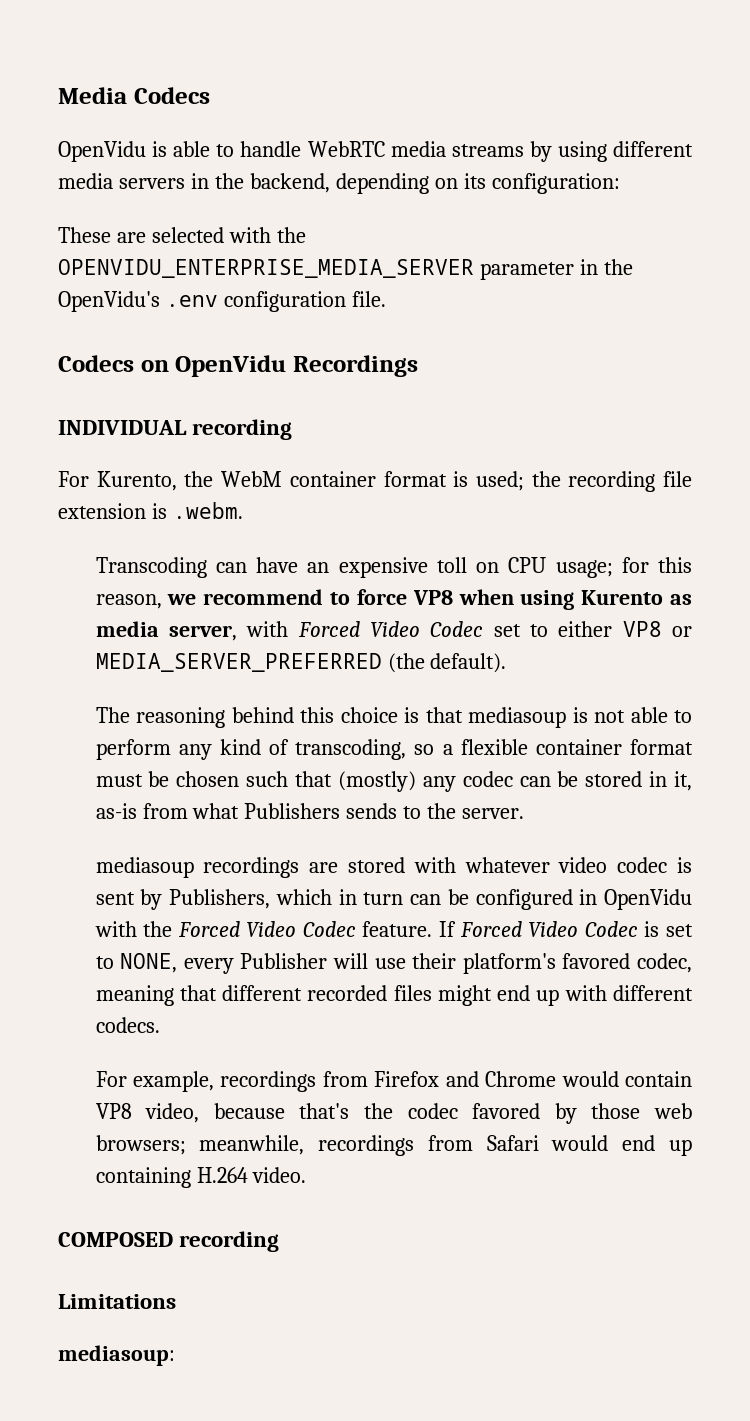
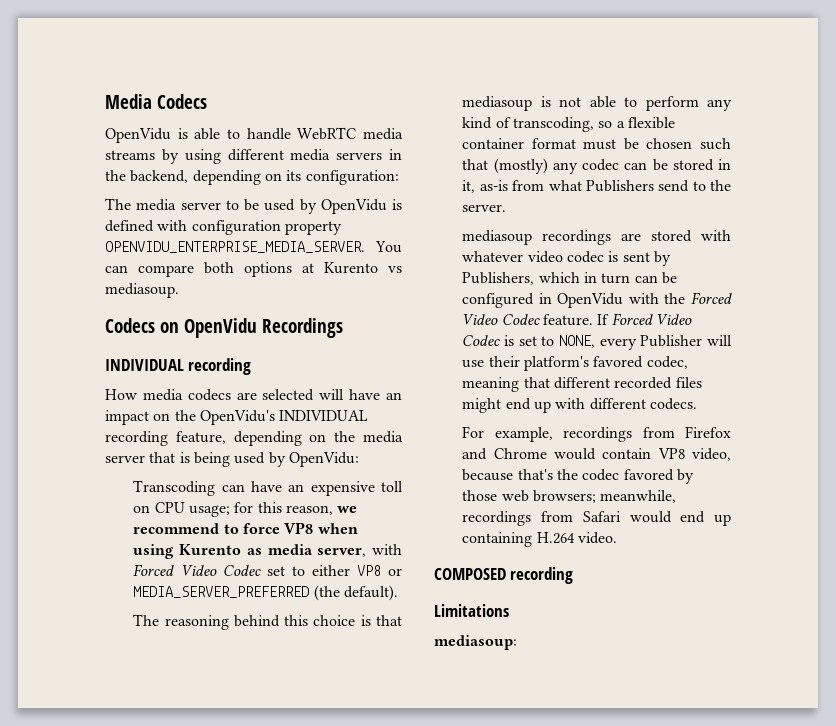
[58,227,306,243] [58,259,633,280] [58,291,386,312] These are selected with the OPENVIDU_ENTERPRISE_MEDIA_SERVER parameter in the OpenVidu's .env configuration file. -> [105,198,402,214] [105,220,342,235] [105,241,402,253] [105,262,402,277] [105,283,179,298] The media server to be used by OpenVidu is defined with configuration property OPENVIDU_ENTERPRISE_MEDIA_SERVER. You can compare both options at Kurento vs mediasoup.
[58,471,692,492] [58,502,243,519] For Kurento, the WebM container format is used; the recording file extension is .webm. -> [105,389,402,401] [105,410,369,425] [105,431,403,446] [105,452,359,467] How media codecs are selected will have an impact on the OpenVidu's INDIVIDUAL recording feature, depending on the media server that is being used by OpenVidu:
[346,803,398,819] sends -> [658,180,690,192] send

